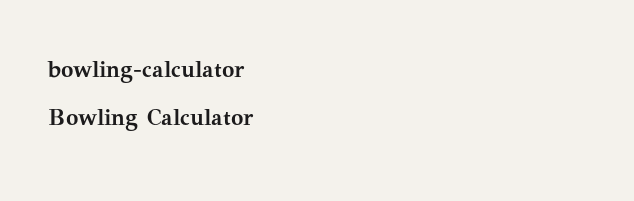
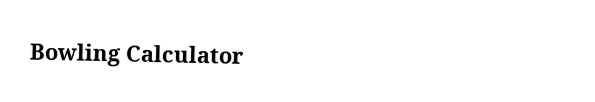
[47,61,245,83] bowling-calculator // -> (29, 54) none

